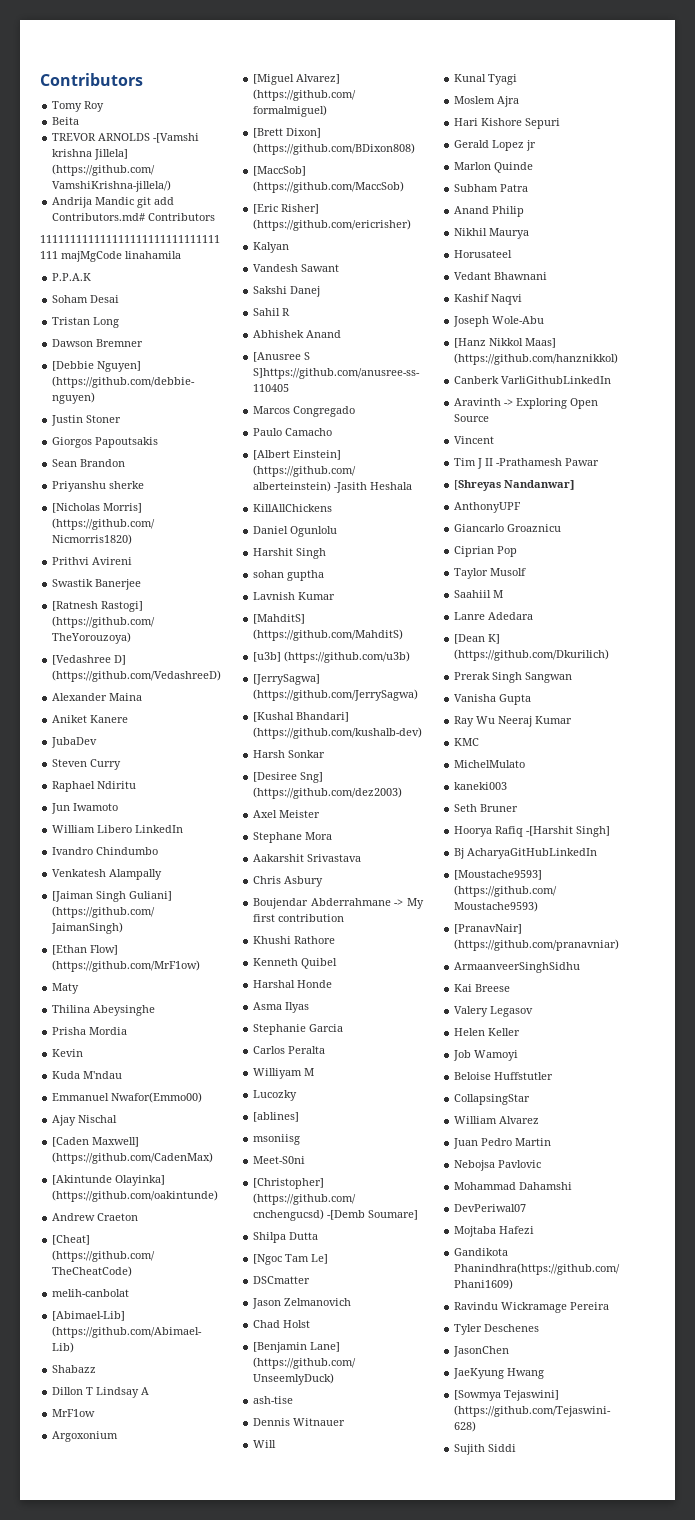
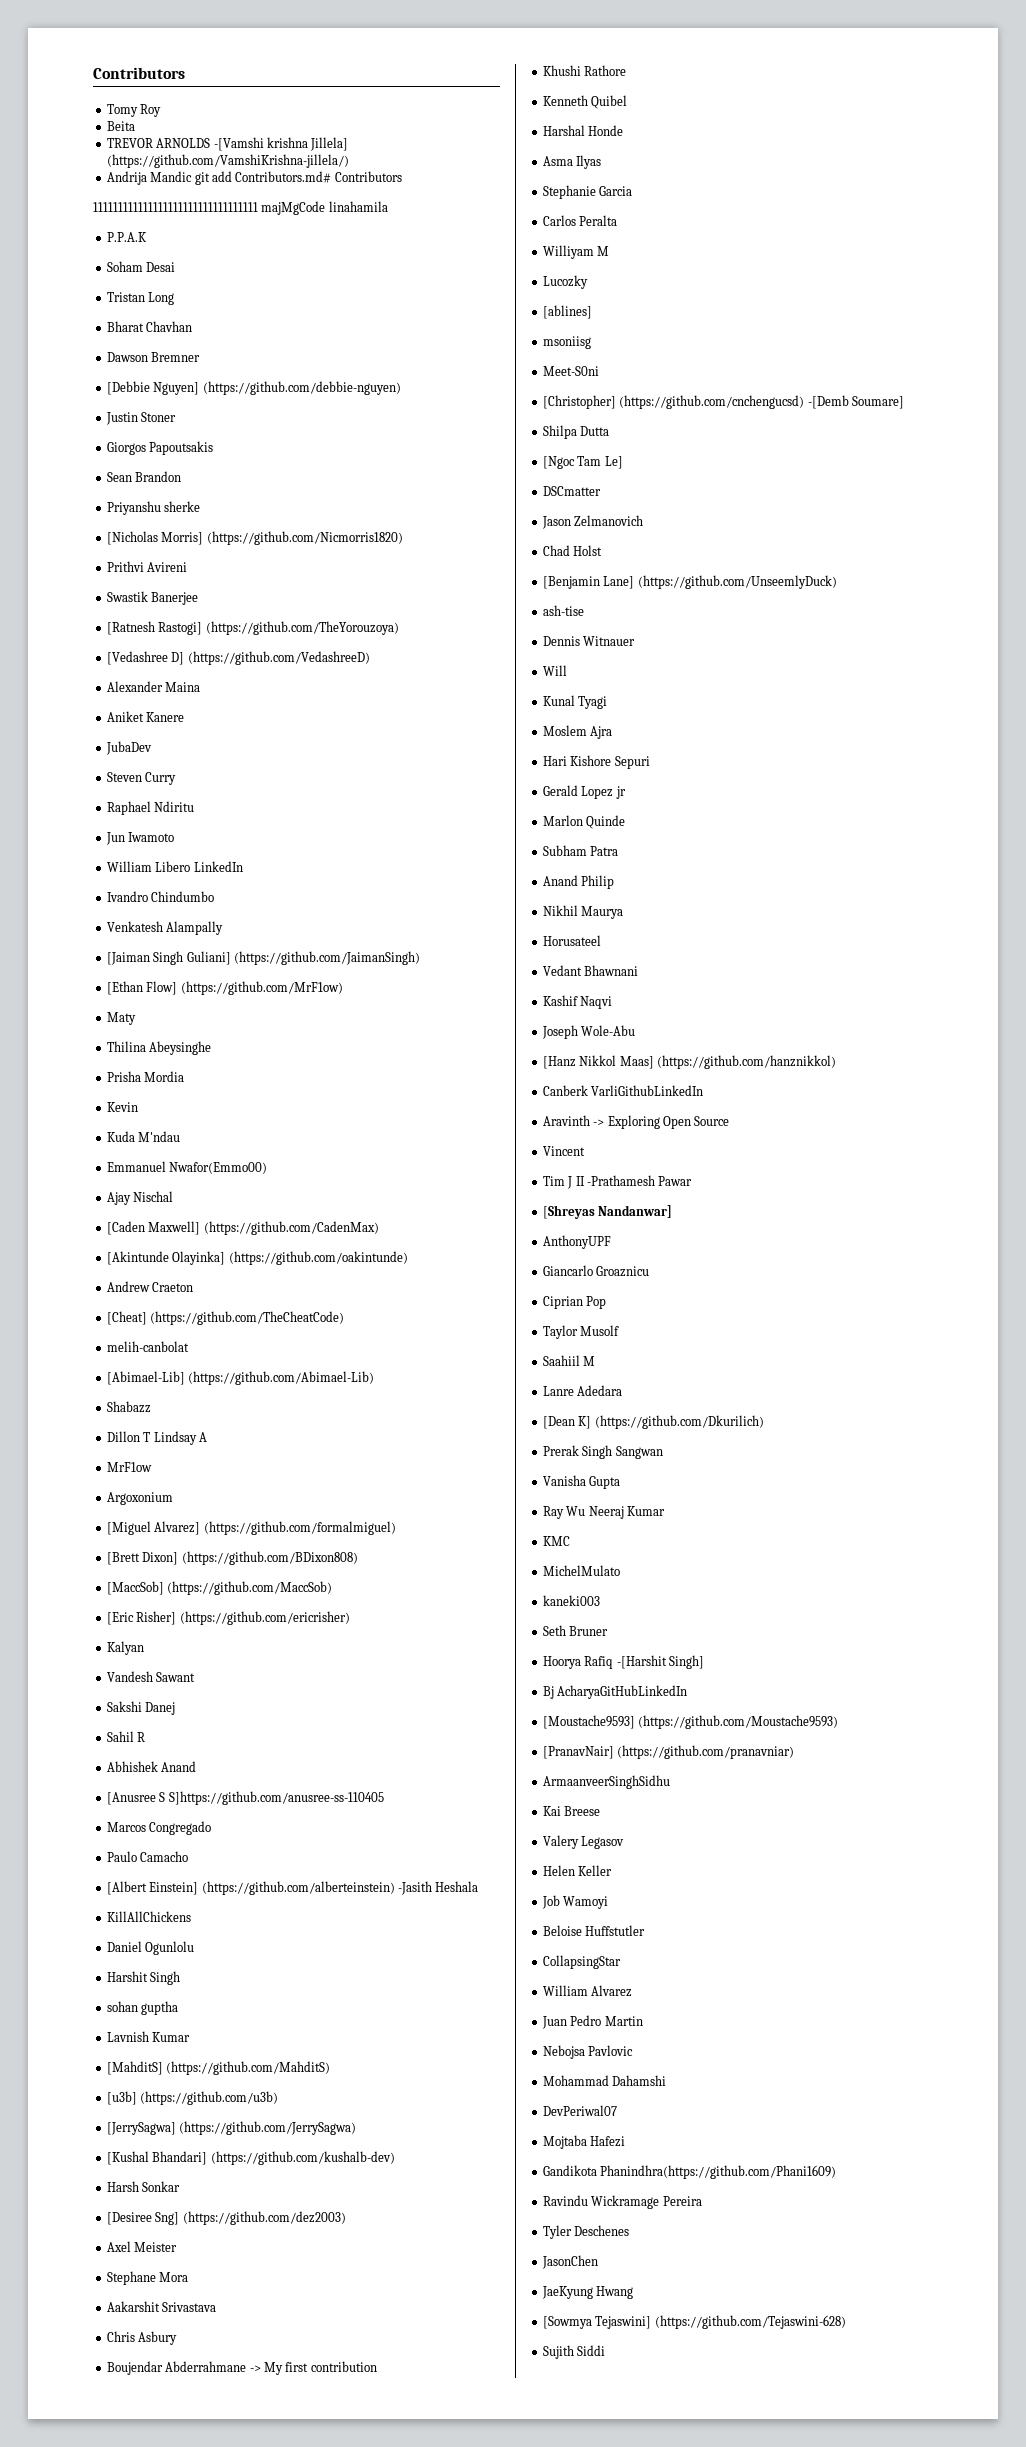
(120, 322) none -> [106,321,193,332] // Bharat Chavhan

